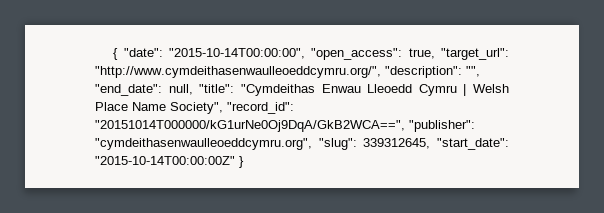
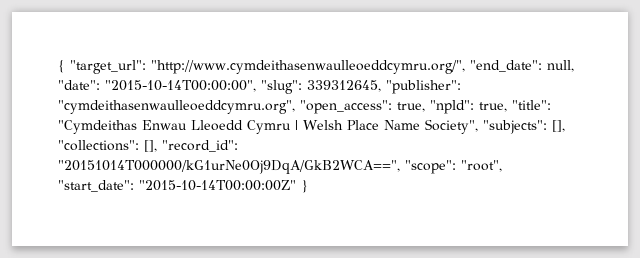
[123,48,509,60] [95,66,480,78] [95,84,193,96] "date": "2015-10-14T00:00:00", "open_access": true, "target_url": "http://www.cymdeithasenwaulleoeddcymru.org/", "description": "", "end_date": null, -> [70,60,574,74] [58,80,461,94] [58,100,507,114] "target_url": "http://www.cymdeithasenwaulleoeddcymru.org/", "end_date": null, "date": "2015-10-14T00:00:00", "slug": 339312645, "publisher": "cymdeithasenwaulleoeddcymru.org", "open_access": true, "npld": true,
[227,102,294,114] [95,120,475,132] [95,138,431,150] "record_id": "20151014T000000/kG1urNe0Oj9DqA/GkB2WCA==", "publisher": "cymdeithasenwaulleoeddcymru.org", "slug": 339312645, -> [483,120,565,134] [58,140,238,152] [58,160,502,174] "subjects": [], "collections": [], "record_id": "20151014T000000/kG1urNe0Oj9DqA/GkB2WCA==", "scope": "root",

